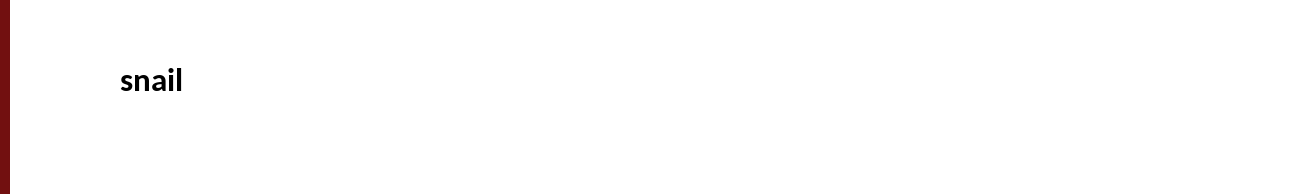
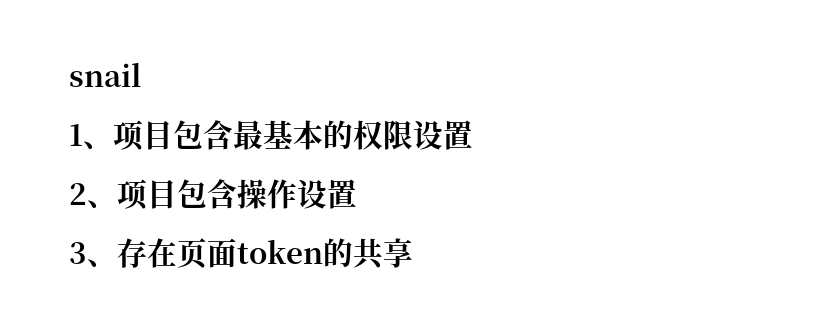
(183, 79) none -> [69,120,473,152] [69,179,357,211] [69,238,413,270] // 1、项目包含最基本的权限设置 // 2、项目包含操作设置 // 3、存在页面token的共享

